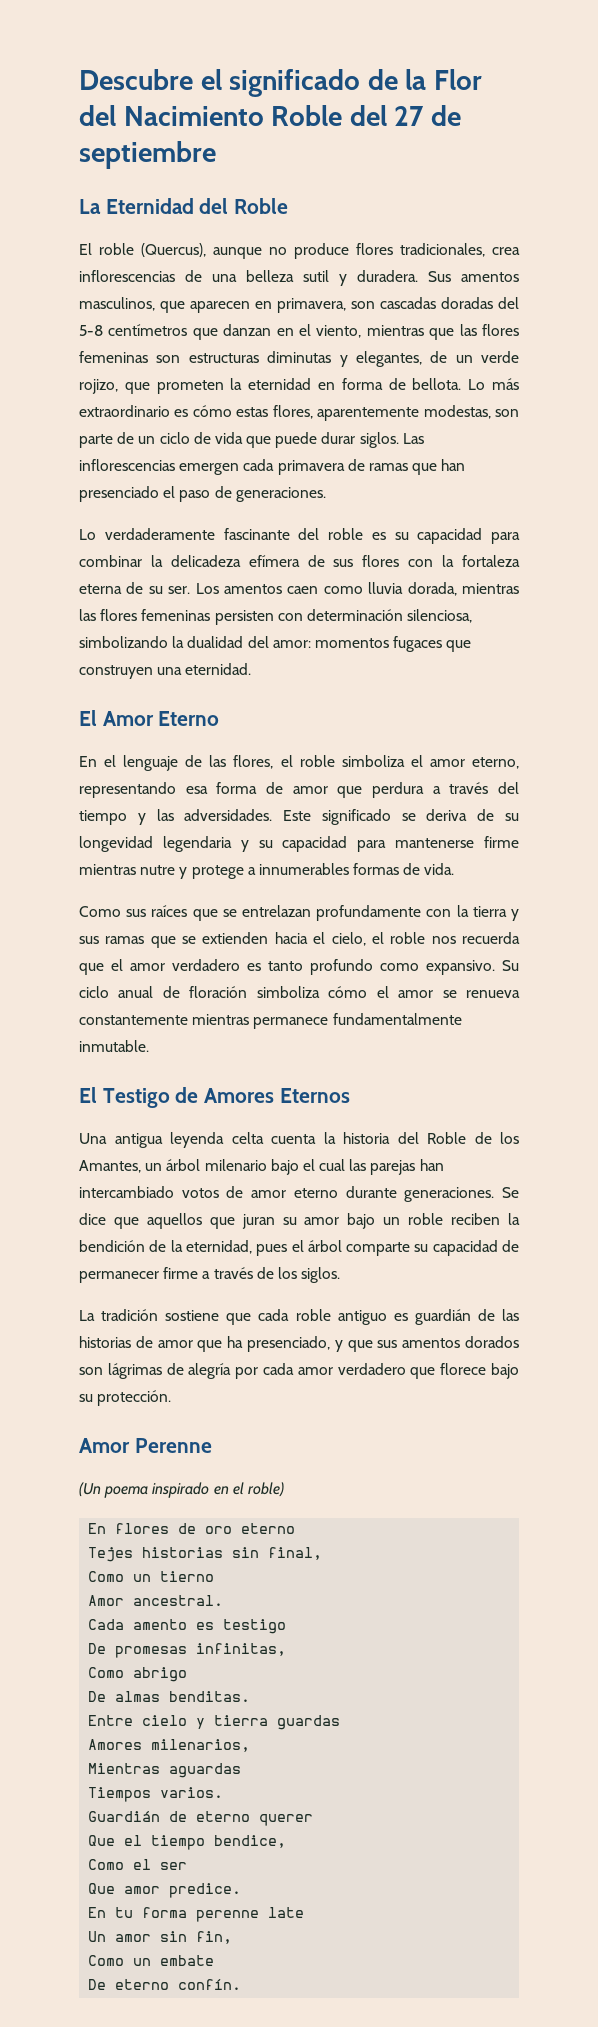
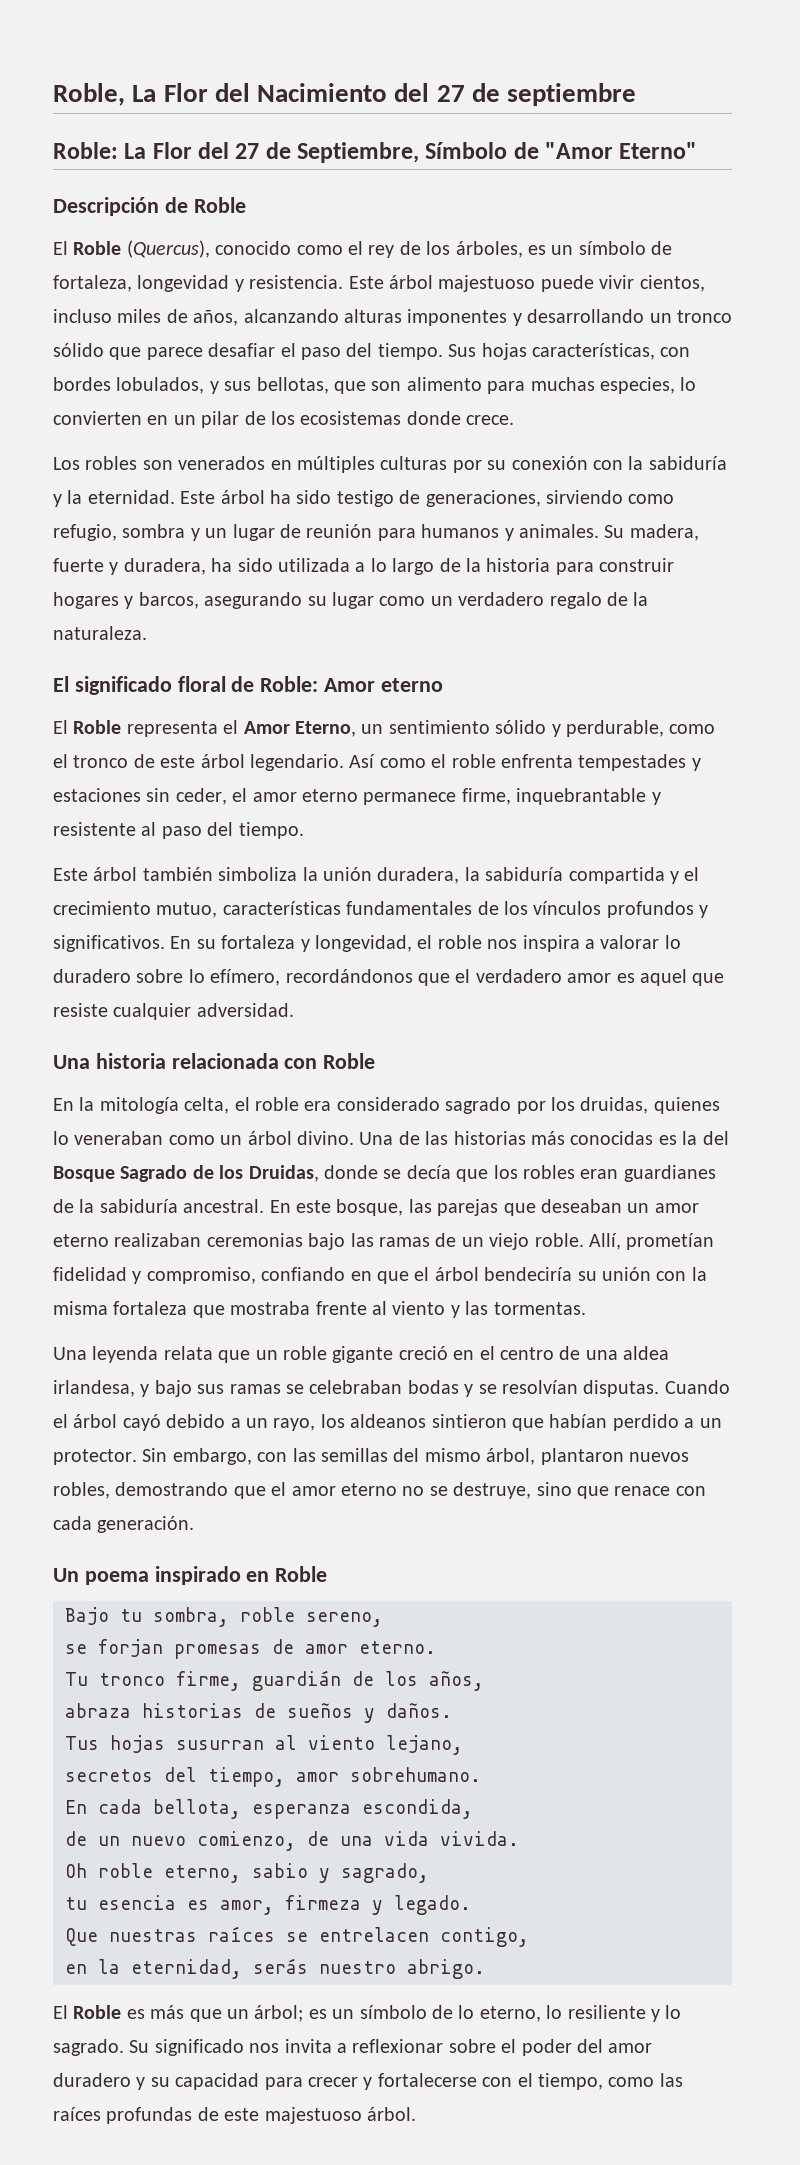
[79,69,427,97] Descubre el significado de la -> [53,83,157,106] Roble, La
[271,105,343,126] Roble -> (388, 92) none
[79,198,289,214] [79,243,520,259] [79,270,519,286] [79,297,519,313] [79,324,519,340] [79,351,519,367] [79,378,519,394] [79,405,519,421] [79,432,424,448] [79,459,466,475] [79,486,326,502] [79,528,520,544] [79,555,521,567] [79,582,519,596] [79,609,473,625] [79,636,472,652] [79,663,252,679] [79,710,220,726] [79,755,519,771] [79,782,519,798] [79,809,519,825] [79,836,519,852] [79,863,455,879] [79,905,519,921] [79,932,520,948] [79,959,519,975] [79,986,520,998] [79,1013,462,1029] [79,1040,149,1052] [79,1087,350,1108] [79,1132,519,1148] [79,1159,444,1175] [79,1186,519,1202] [79,1213,521,1229] [79,1240,519,1256] [79,1267,341,1283] [79,1309,519,1325] [79,1336,519,1352] [79,1363,519,1379] [79,1390,172,1406] [79,1438,212,1453] [79,1482,284,1498] [88,1523,296,1534] [88,1547,323,1562] [88,1571,215,1582] [88,1595,224,1606] [88,1619,287,1634] [88,1643,287,1658] [88,1667,188,1682] [88,1691,251,1702] [88,1715,341,1730] [88,1739,251,1752] [88,1763,242,1778] [88,1787,224,1802] [88,1811,314,1826] [88,1835,287,1850] [88,1859,188,1870] [88,1883,242,1898] [88,1907,305,1922] [88,1931,233,1944] [88,1955,215,1966] [88,1979,242,1990] La Eternidad del Roble // El roble (Quercus), aunque no produce flores tradicionales, crea inflorescencias de una belleza sutil y duradera. Sus amentos masculinos, que aparecen en primavera, son cascadas doradas del 5-8 centímetros que danzan en el viento, mientras que las flores femeninas son estructuras diminutas y elegantes, de un verde rojizo, que prometen la eternidad en forma de bellota. Lo más extraordinario es cómo estas flores, aparentemente modestas, son parte de un ciclo de vida que puede durar siglos. Las inflorescencias emergen cada primavera de ramas que han presenciado el paso de generaciones. // Lo verdaderamente fascinante del roble es su capacidad para combinar la delicadeza efímera de sus flores con la fortaleza eterna de su ser. Los amentos caen como lluvia dorada, mientras las flores femeninas persisten con determinación silenciosa, simbolizando la dualidad del amor: momentos fugaces que construyen una eternidad. // El Amor Eterno // En el lenguaje de las flores, el roble simboliza el amor eterno, representando esa forma de amor que perdura a través del tiempo y las adversidades. Este significado se deriva de su longevidad legendaria y su capacidad para mantenerse firme mientras nutre y protege a innumerables formas de vida. // Como sus raíces que se entrelazan profundamente con la tierra y sus ramas que se extienden hacia el cielo, el roble nos recuerda que el amor verdadero es tanto profundo como expansivo. Su ciclo anual de floración simboliza cómo el amor se renueva constantemente mientras permanece fundamentalmente inmutable. // El Testigo de Amores Eternos // Una antigua leyenda celta cuenta la historia del Roble de los Amantes, un árbol milenario bajo el cual las parejas han intercambiado votos de amor eterno durante generaciones. Se dice que aquellos que juran su amor bajo un roble reciben la bendición de la eternidad, pues el árbol comparte su capacidad de permanecer firme a través de los siglos. // La tradición sostiene que cada roble antiguo es guardián de las historias de amor que ha presenciado, y que sus amentos dorados son lágrimas de alegría por cada amor verdadero que florece bajo su protección. // Amor Perenne // (Un poema inspirado en el roble) // En flores de oro eterno // Tejes historias sin final, // Como un tierno // Amor ancestral. // Cada amento es testigo // De promesas infinitas, // Como abrigo // De almas benditas. // Entre cielo y tierra guardas // Amores milenarios, // Mientras aguardas // Tiempos varios. // Guardián de eterno querer // Que el tiempo bendice, // Como el ser // Que amor predice. // En tu forma perenne late // Un amor sin fin, // Como un embate // De eterno confín. -> [53,142,698,163] [53,197,246,216] [53,240,673,258] [53,275,705,292] [53,309,732,326] [53,343,691,360] [53,377,697,394] [53,411,515,428] [53,456,727,473] [53,490,675,507] [53,524,699,541] [53,558,675,575] [53,592,649,609] [53,626,147,640] [53,676,443,695] [53,720,716,737] [53,754,701,771] [53,788,661,805] [53,822,304,839] [53,867,700,884] [53,901,709,918] [53,935,681,952] [53,969,725,986] [53,1003,294,1020] [53,1053,376,1069] [53,1097,720,1114] [53,1131,729,1145] [53,1165,716,1182] [53,1199,699,1216] [53,1233,715,1250] [53,1267,707,1284] [53,1301,586,1318] [53,1346,670,1363] [53,1380,730,1397] [53,1414,722,1431] [53,1448,689,1465] [53,1482,706,1499] [53,1516,195,1533] [53,1566,328,1585] [65,1607,383,1627] [65,1639,436,1659] [65,1670,484,1691] [65,1703,452,1723] [65,1735,463,1755] [65,1767,481,1787] [65,1799,473,1819] [65,1831,519,1851] [65,1863,429,1883] [65,1895,471,1915] [65,1926,529,1947] [65,1958,485,1979] [53,2005,682,2022] [53,2039,653,2056] [53,2073,683,2090] [53,2107,416,2124] Roble: La Flor del 27 de Septiembre, Símbolo de "Amor Eterno" // Descripción de Roble // El Roble (Quercus), conocido como el rey de los árboles, es un símbolo de fortaleza, longevidad y resistencia. Este árbol majestuoso puede vivir cientos, incluso miles de años, alcanzando alturas imponentes y desarrollando un tronco sólido que parece desafiar el paso del tiempo. Sus hojas características, con bordes lobulados, y sus bellotas, que son alimento para muchas especies, lo convierten en un pilar de los ecosistemas donde crece. // Los robles son venerados en múltiples culturas por su conexión con la sabiduría y la eternidad. Este árbol ha sido testigo de generaciones, sirviendo como refugio, sombra y un lugar de reunión para humanos y animales. Su madera, fuerte y duradera, ha sido utilizada a lo largo de la historia para construir hogares y barcos, asegurando su lugar como un verdadero regalo de la naturaleza. // El significado floral de Roble: Amor eterno // El Roble representa el Amor Eterno, un sentimiento sólido y perdurable, como el tronco de este árbol legendario. Así como el roble enfrenta tempestades y estaciones sin ceder, el amor eterno permanece firme, inquebrantable y resistente al paso del tiempo. // Este árbol también simboliza la unión duradera, la sabiduría compartida y el crecimiento mutuo, características fundamentales de los vínculos profundos y significativos. En su fortaleza y longevidad, el roble nos inspira a valorar lo duradero sobre lo efímero, recordándonos que el verdadero amor es aquel que resiste cualquier adversidad. // Una historia relacionada con Roble // En la mitología celta, el roble era considerado sagrado por los druidas, quienes lo veneraban como un árbol divino. Una de las historias más conocidas es la del Bosque Sagrado de los Druidas, donde se decía que los robles eran guardianes de la sabiduría ancestral. En este bosque, las parejas que deseaban un amor eterno realizaban ceremonias bajo las ramas de un viejo roble. Allí, prometían fidelidad y compromiso, confiando en que el árbol bendeciría su unión con la misma fortaleza que mostraba frente al viento y las tormentas. // Una leyenda relata que un roble gigante creció en el centro de una aldea irlandesa, y bajo sus ramas se celebraban bodas y se resolvían disputas. Cuando el árbol cayó debido a un rayo, los aldeanos sintieron que habían perdido a un protector. Sin embargo, con las semillas del mismo árbol, plantaron nuevos robles, demostrando que el amor eterno no se destruye, sino que renace con cada generación. // Un poema inspirado en Roble // Bajo tu sombra, roble sereno, // se forjan promesas de amor eterno. // Tu tronco firme, guardián de los años, // abraza historias de sueños y daños. // Tus hojas susurran al viento lejano, // secretos del tiempo, amor sobrehumano. // En cada bellota, esperanza escondida, // de un nuevo comienzo, de una vida vivida. // Oh roble eterno, sabio y sagrado, // tu esencia es amor, firmeza y legado. // Que nuestras raíces se entrelacen contigo, // en la eternidad, serás nuestro abrigo. // El Roble es más que un árbol; es un símbolo de lo eterno, lo resiliente y lo sagrado. Su significado nos invita a reflexionar sobre el poder del amor duradero y su capacidad para crecer y fortalecerse con el tiempo, como las raíces profundas de este majestuoso árbol.

